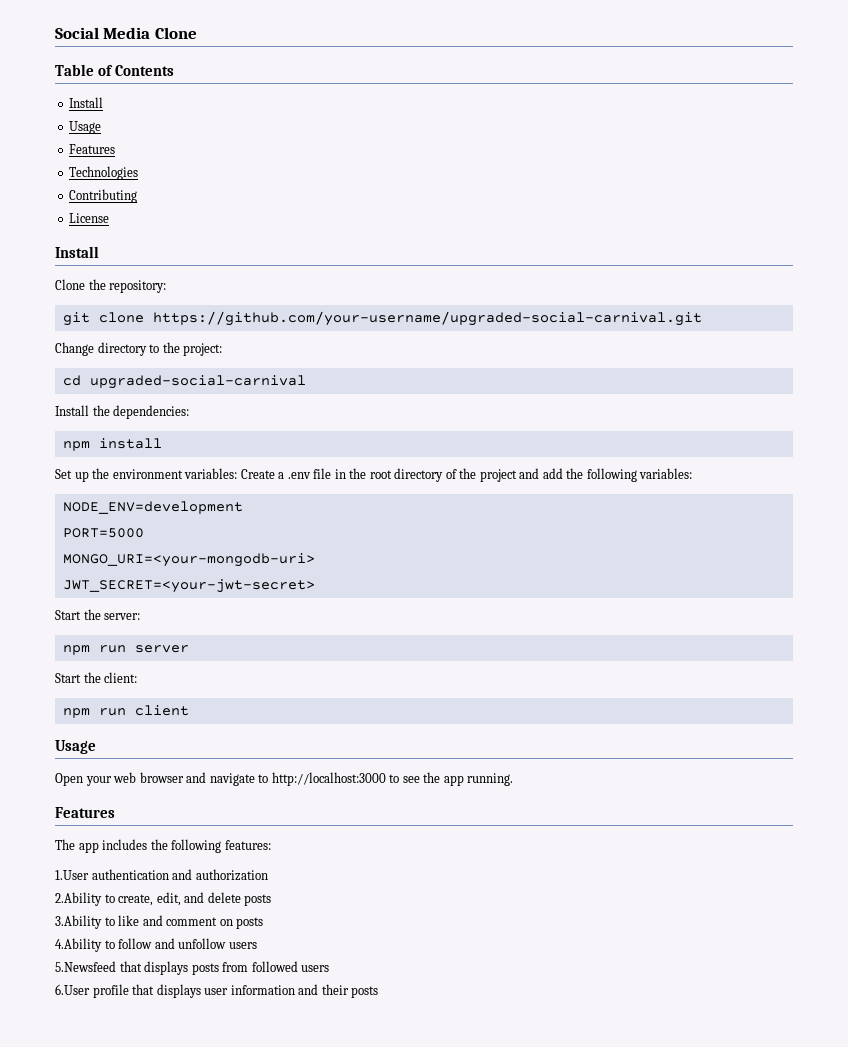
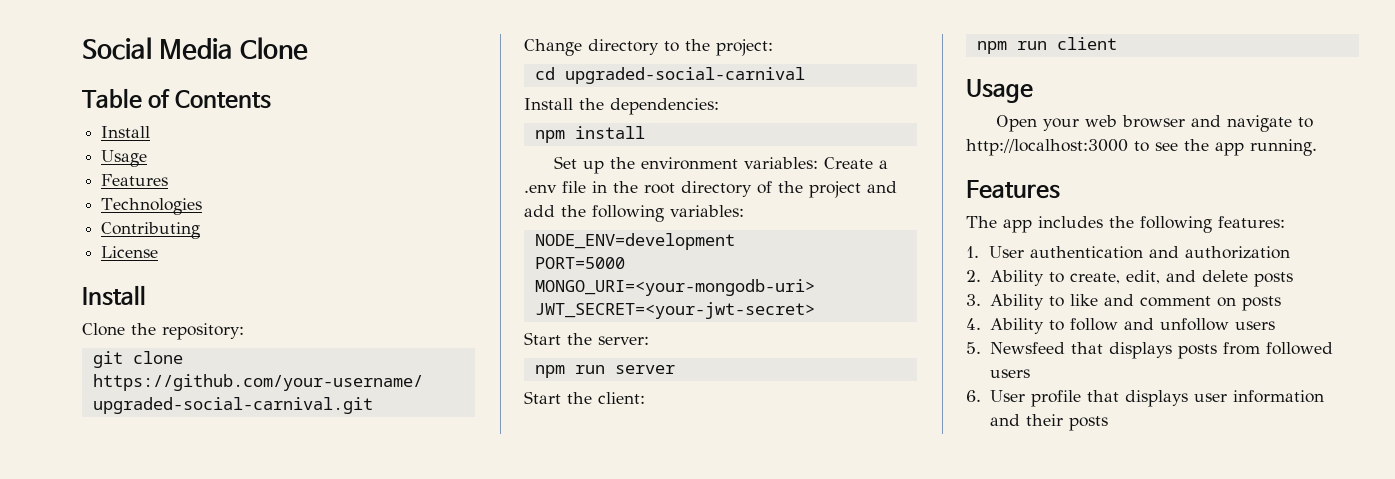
[55,870,89,880] 1.User -> [966,246,1025,258] 1. User
[55,892,102,906] 2.Ability -> [966,270,1044,286] 2. Ability
[55,915,102,929] 3.Ability -> [966,294,1044,310] 3. Ability
[55,938,102,952] 4.Ability -> [966,318,1044,334] 4. Ability
[55,961,116,972] 5.Newsfeed -> [966,342,1065,354] 5. Newsfeed
[55,984,90,995] 6.User -> [966,390,1025,402] 6. User

